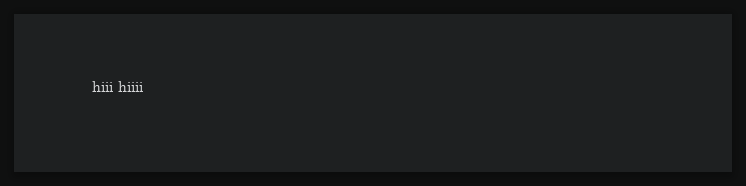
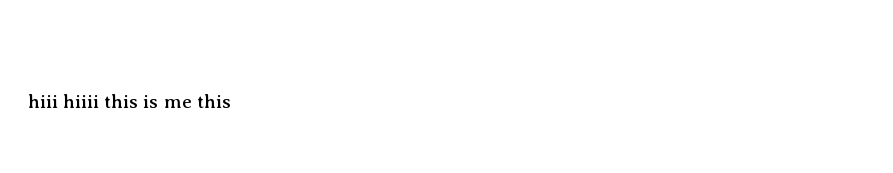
(143, 86) none -> [104,94,231,108] this is me this

